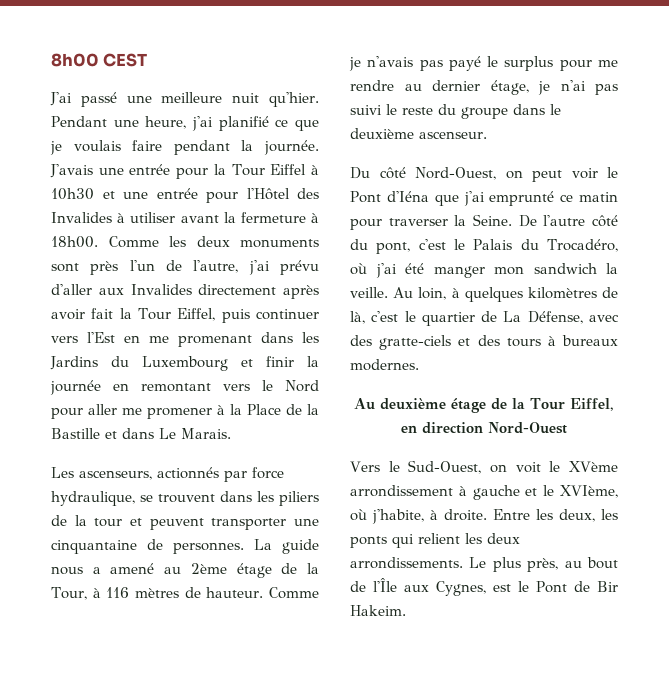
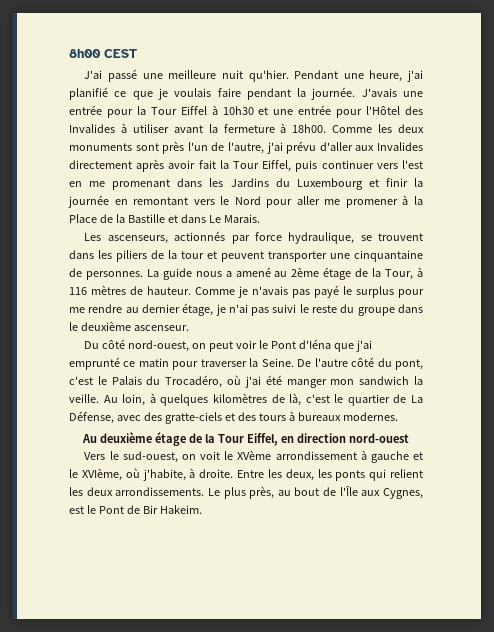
[87,332,115,343] l'Est -> [401,160,423,169] l'est
[415,167,496,180] Nord-Ouest, -> [128,340,190,352] nord-ouest,
[488,422,567,434] Nord-Ouest -> [348,433,409,443] nord-ouest
[408,460,482,474] Sud-Ouest, -> [122,451,178,463] sud-ouest,

